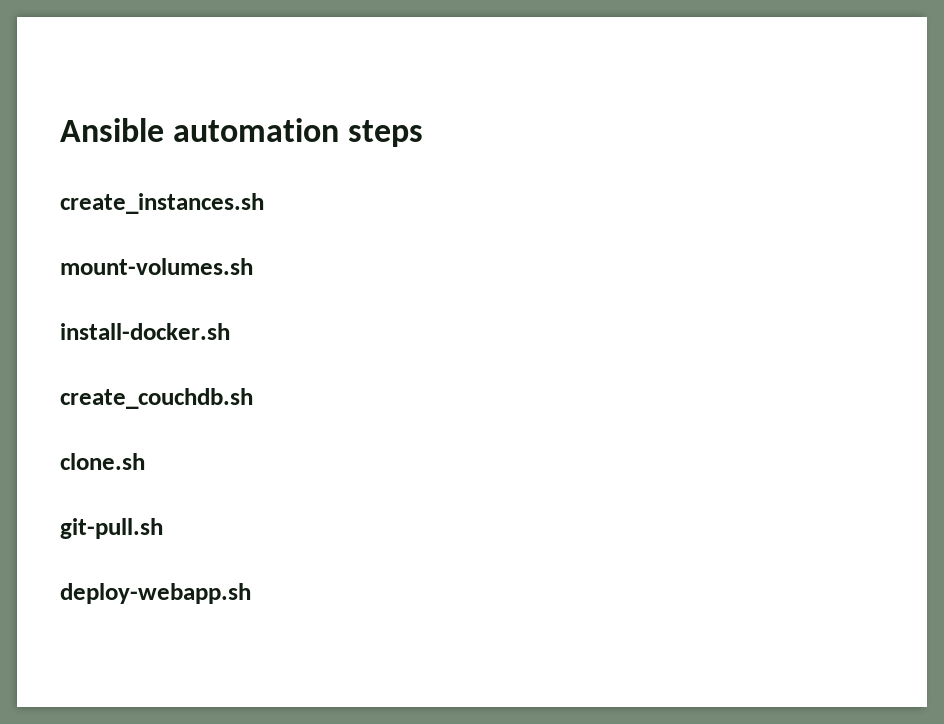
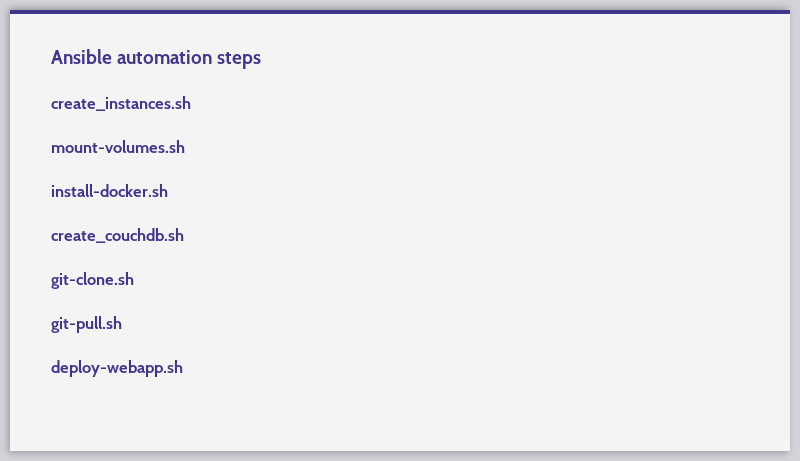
[60,453,145,470] clone.sh -> [51,272,134,289] git-clone.sh

